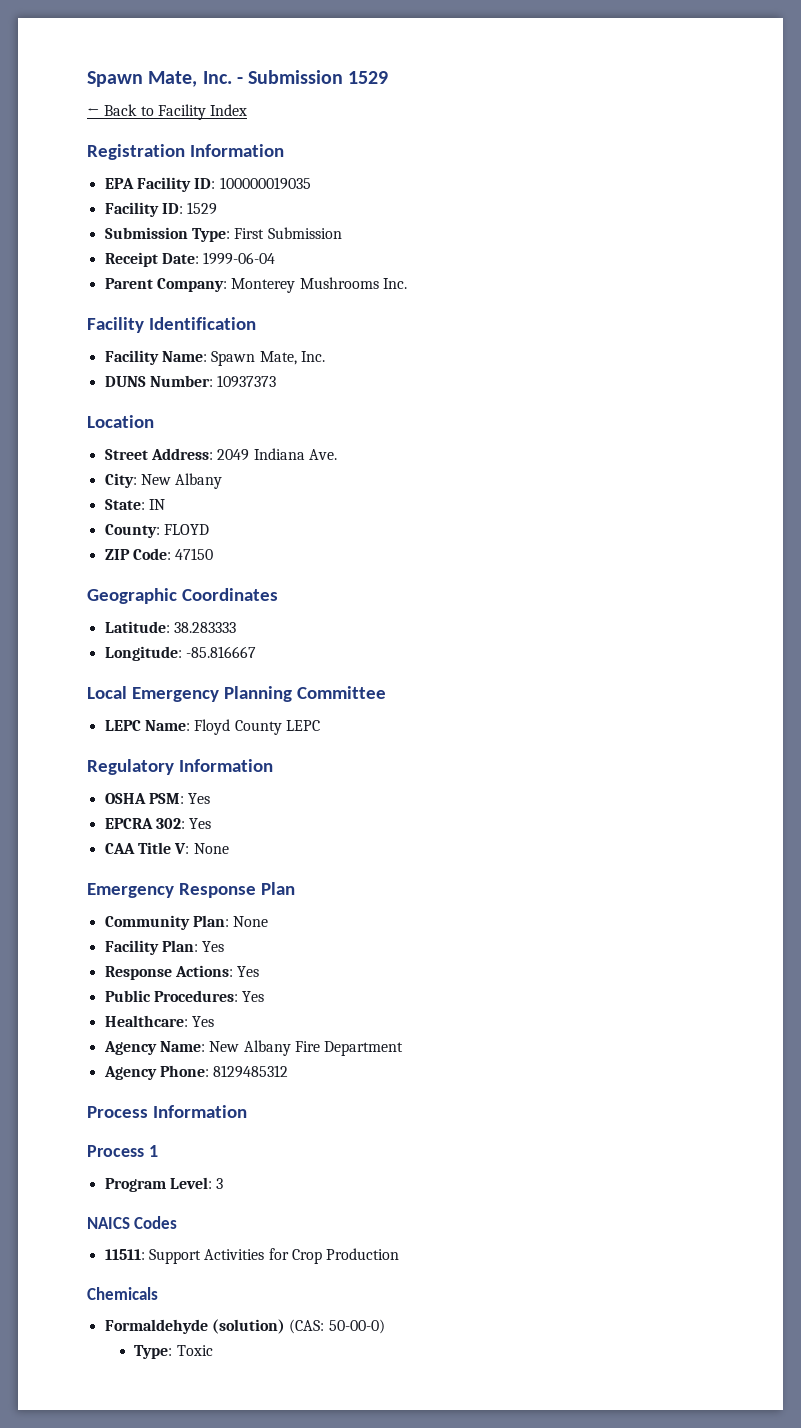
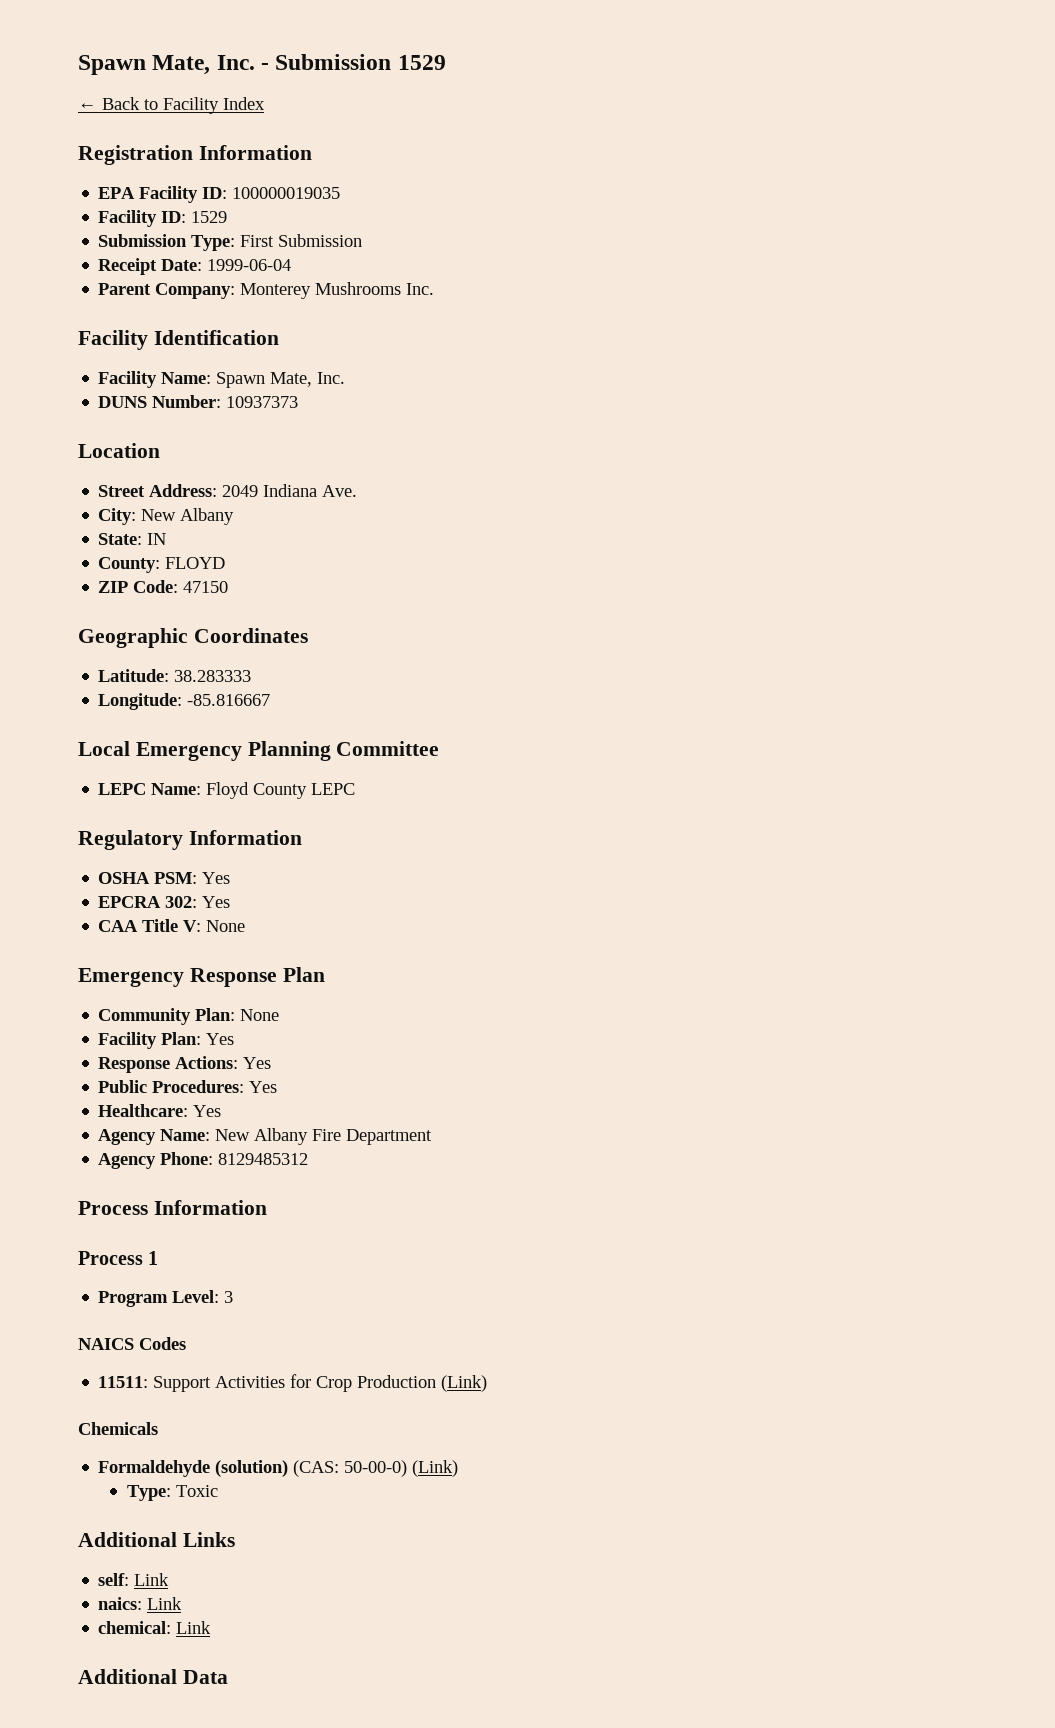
(400, 1254) none -> [441,1375,488,1392] (Link)
(385, 1326) none -> [412,1460,459,1477] (Link)
(213, 1350) none -> [78,1532,235,1547] [98,1573,170,1586] [98,1597,183,1610] [98,1621,212,1634] [78,1669,228,1684] // Additional Links // self: Link // naics: Link // chemical: Link // Additional Data

